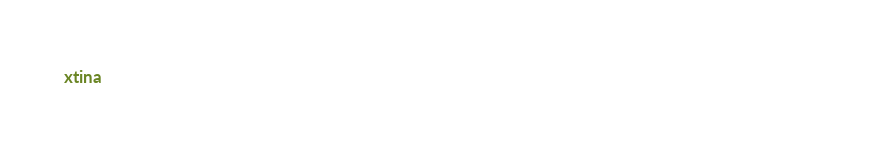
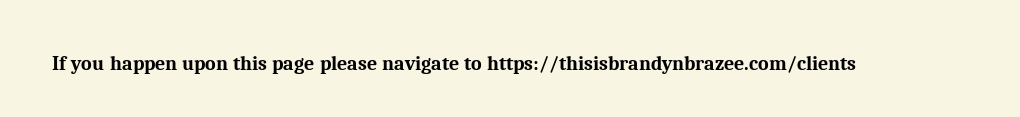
[64,70,102,83] xtina -> [52,55,857,74] If you happen upon this page please navigate to https://thisisbrandynbrazee.com/clients

